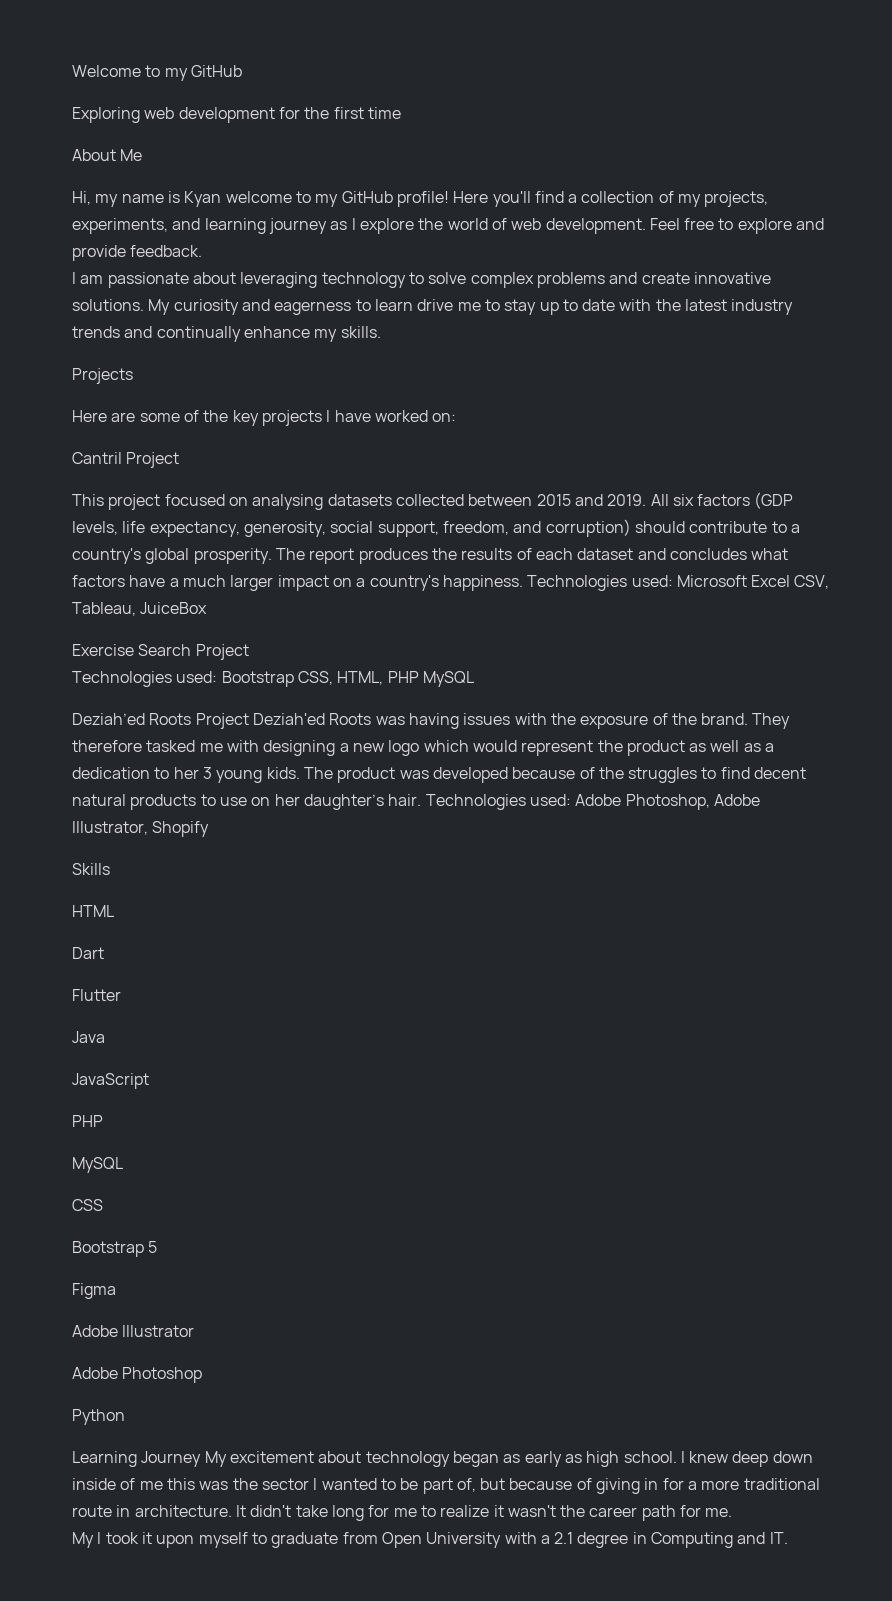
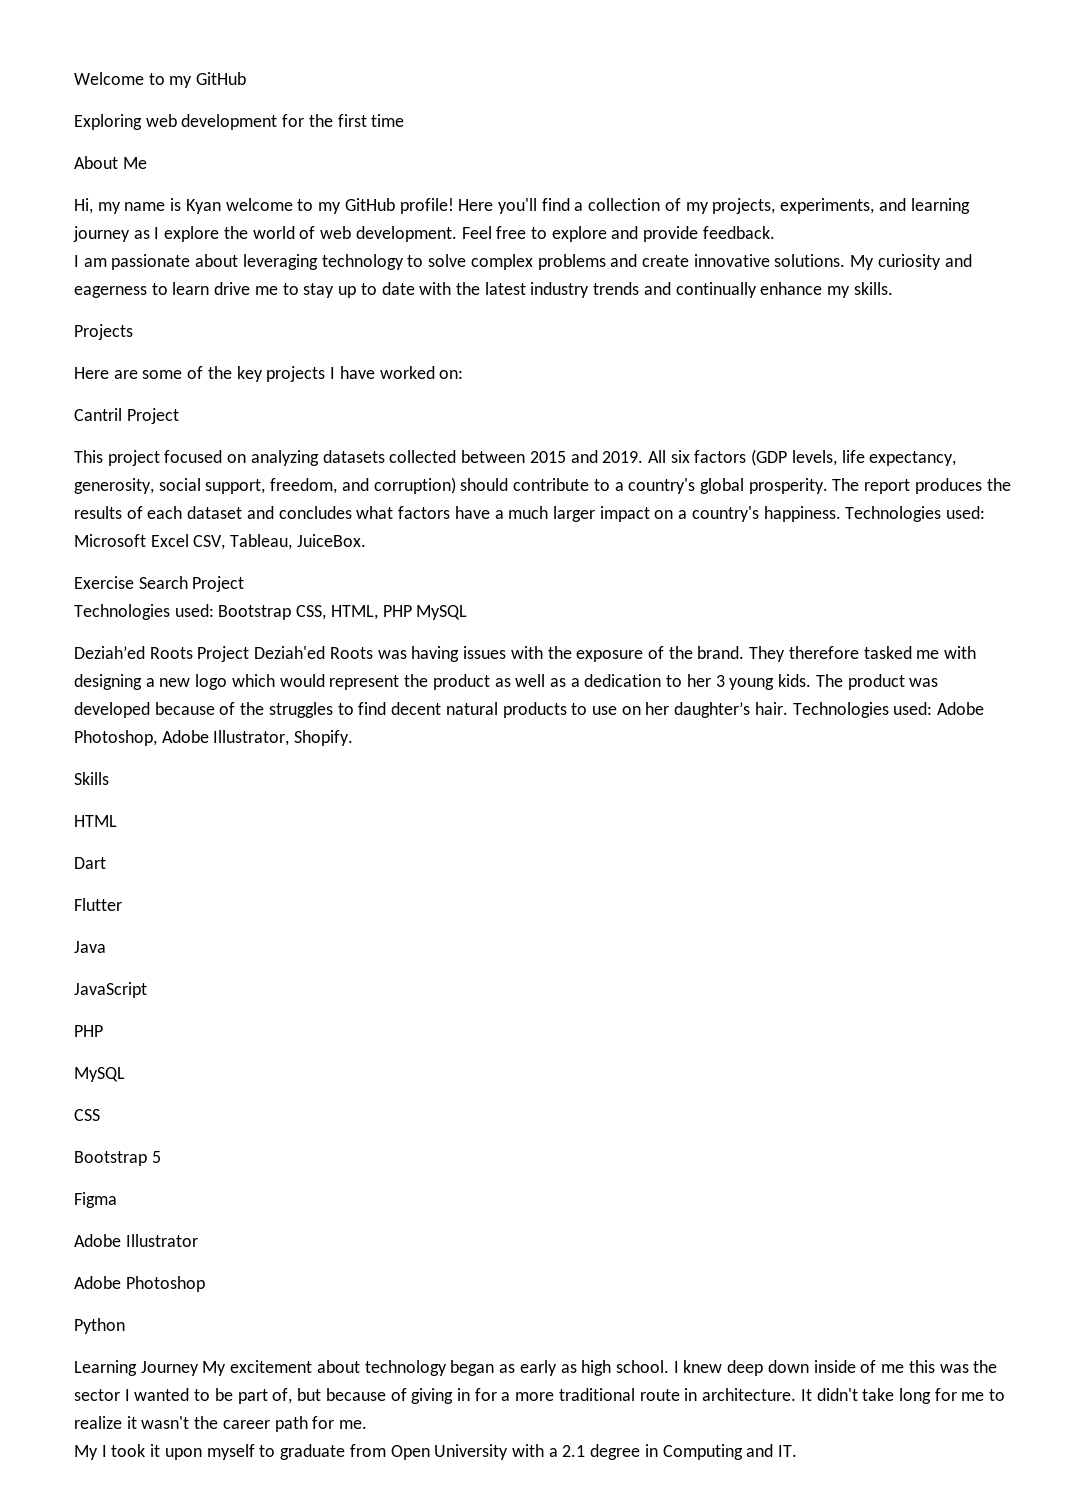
[252,494,324,510] analysing -> [250,450,319,466] analyzing
[140,602,208,614] JuiceBox -> [296,534,366,547] JuiceBox.
[152,821,210,837] Shopify -> [294,730,354,746] Shopify.

